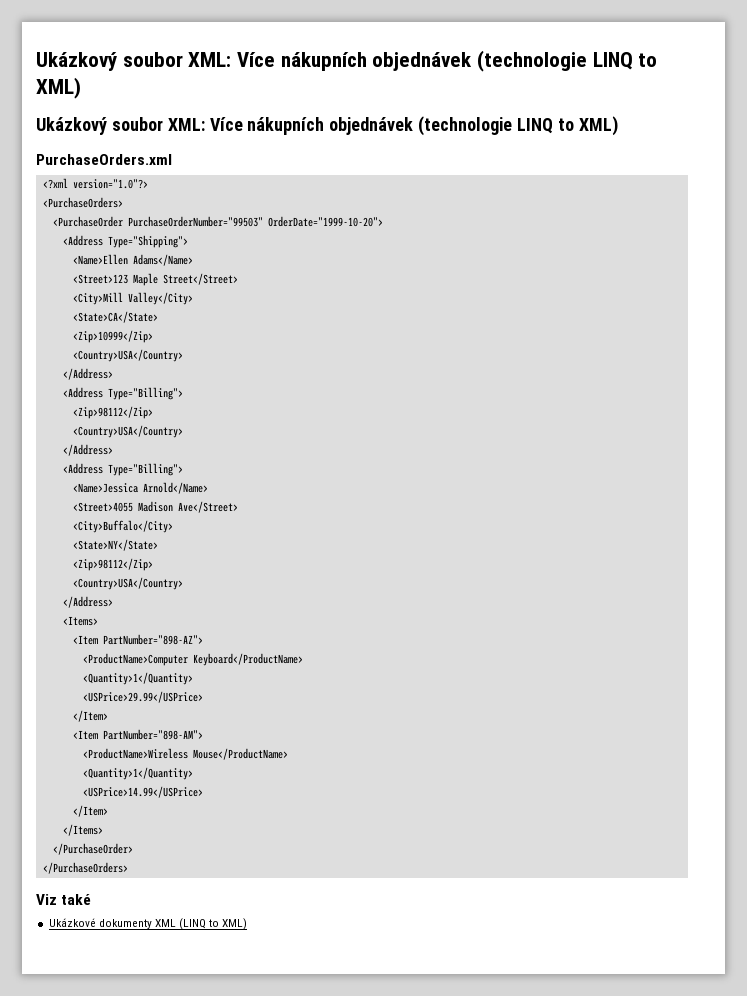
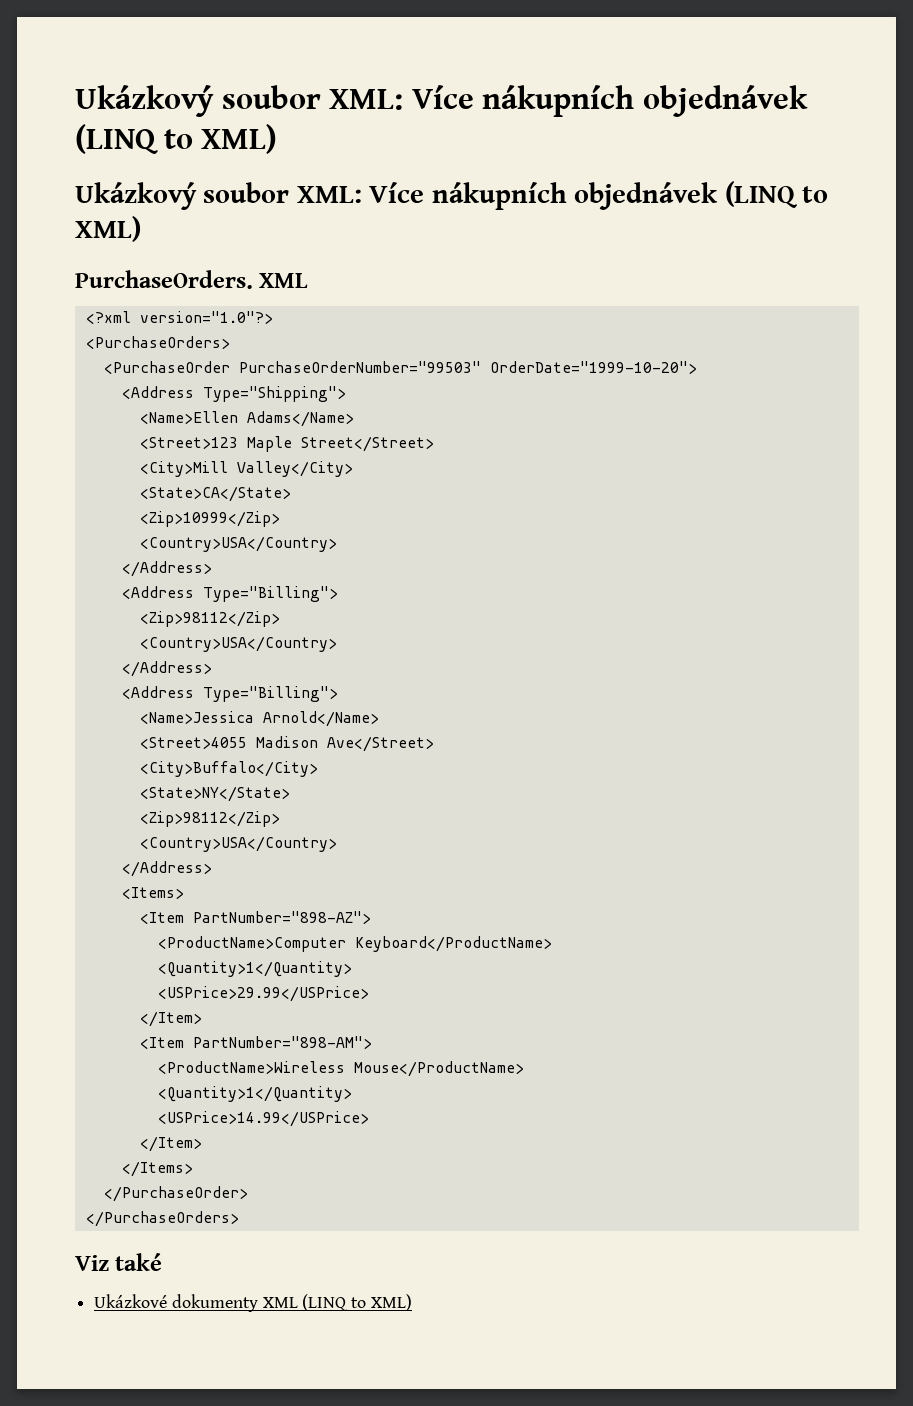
[36,50,633,72] Ukázkový soubor XML: Více nákupních objednávek (technologie LINQ -> [75,85,808,117] [75,124,158,154] Ukázkový soubor XML: Více nákupních objednávek (LINQ
[418,116,618,136] [36,154,172,165] (technologie LINQ to XML) // PurchaseOrders.xml -> [724,181,828,208] [75,216,141,242] [75,270,309,289] (LINQ to XML) // PurchaseOrders. XML

